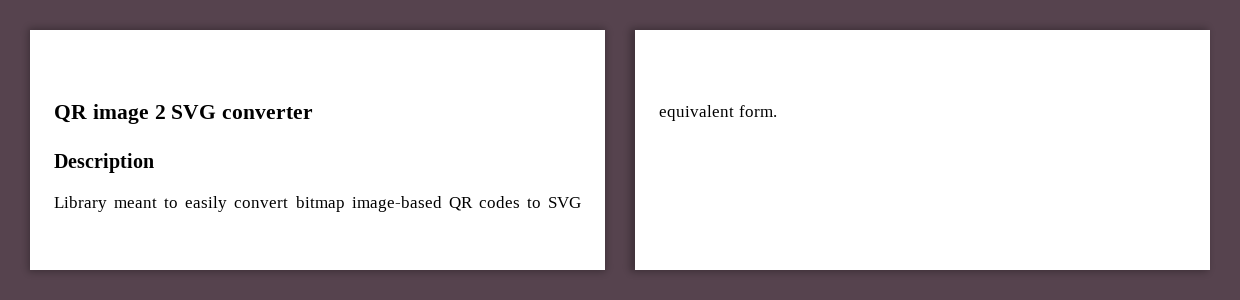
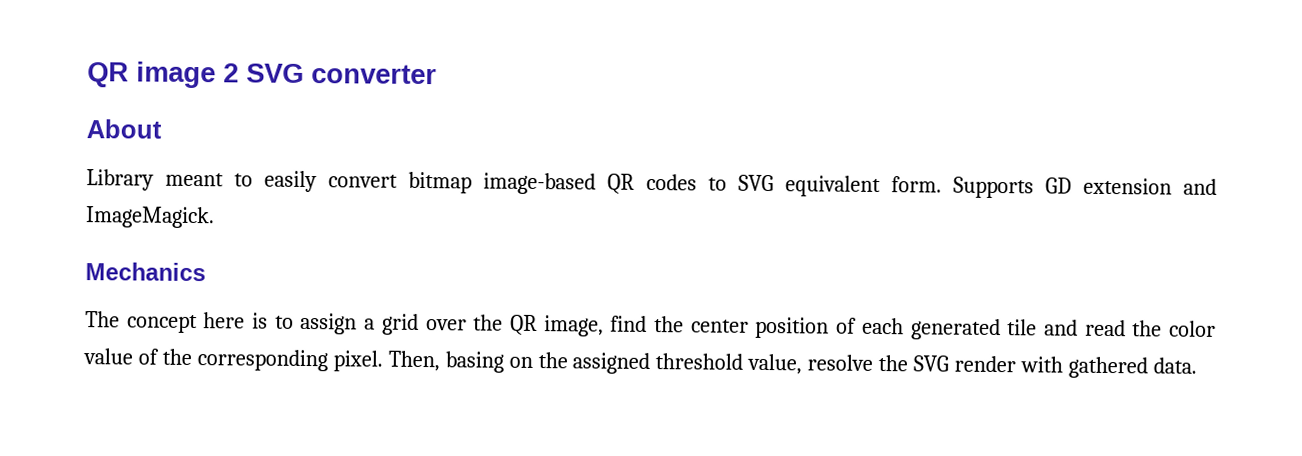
[54,153,154,173] Description -> [86,119,162,139] About
(777, 111) none -> [952,176,1217,199] [85,206,215,229] [85,262,206,282] [85,311,1216,341] [83,348,1197,379] Supports GD extension and ImageMagick. // Mechanics // The concept here is to assign a grid over the QR image, find the center position of each generated tile and read the color value of the corresponding pixel. Then, basing on the assigned threshold value, resolve the SVG render with gathered data.

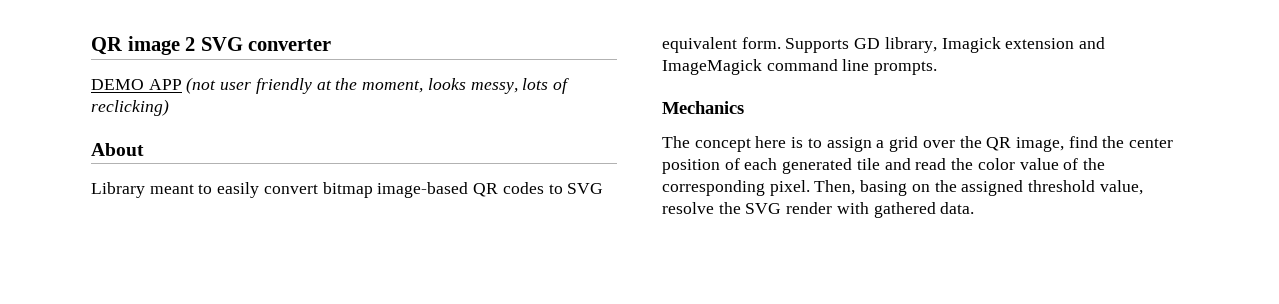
(437, 74) none -> [91,77,569,94] [91,99,169,116] // DEMO APP (not user friendly at the moment, looks messy, lots of reclicking)
[1082,177,1217,195] [85,206,215,229] extension and ImageMagick. -> [884,37,1106,53] [662,59,938,75] library, Imagick extension and ImageMagick command line prompts.

